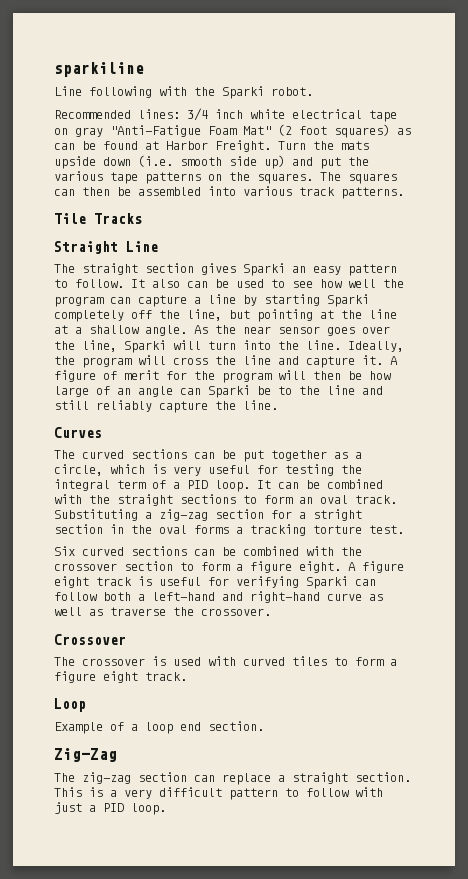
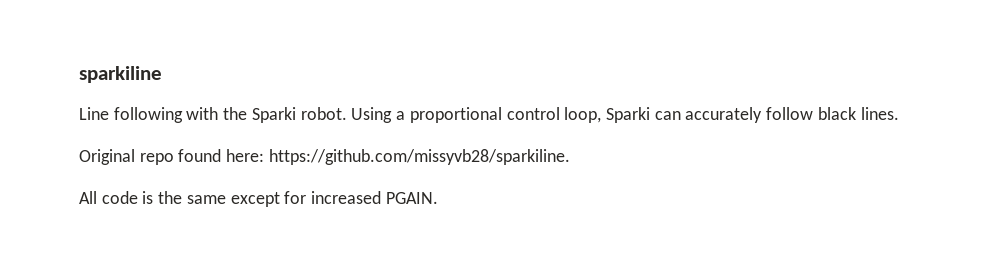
[54,108,397,122] [54,124,411,138] [54,140,369,152] [54,155,369,169] [54,171,397,184] [54,186,404,199] [54,213,142,224] [54,241,158,254] [54,263,397,276] [54,279,404,288] [54,294,369,307] [54,309,397,322] [54,325,390,336] [54,340,404,353] [54,355,398,368] [54,370,391,383] [54,385,383,398] [54,400,278,413] [54,427,102,438] [54,449,362,462] [54,464,362,476] [54,479,383,492] [54,494,397,506] [54,509,362,521] [54,524,404,536] [54,546,362,556] [54,561,404,573] [54,576,376,589] [54,591,383,603] [54,607,271,616] [54,634,126,645] [54,656,397,666] [54,671,187,683] [54,698,86,712] [54,721,264,734] [54,748,117,762] [54,772,411,785] [54,787,383,800] [54,802,166,815] // Recommended lines: 3/4 inch white electrical tape on gray "Anti-Fatigue Foam Mat" (2 foot squares) as can be found at Harbor Freight. Turn the mats upside down (i.e. smooth side up) and put the various tape patterns on the squares. The squares can then be assembled into various track patterns. // Tile Tracks // Straight Line // The straight section gives Sparki an easy pattern to follow. It also can be used to see how well the program can capture a line by starting Sparki completely off the line, but pointing at the line at a shallow angle. As the near sensor goes over the line, Sparki will turn into the line. Ideally, the program will cross the line and capture it. A figure of merit for the program will then be how large of an angle can Sparki be to the line and still reliably capture the line. // Curves // The curved sections can be put together as a circle, which is very useful for testing the integral term of a PID loop. It can be combined with the straight sections to form an oval track. Substituting a zig-zag section for a stright section in the oval forms a tracking torture test. // Six curved sections can be combined with the crossover section to form a figure eight. A figure eight track is useful for verifying Sparki can follow both a left-hand and right-hand curve as well as traverse the crossover. // Crossover // The crossover is used with curved tiles to form a figure eight track. // Loop // Example of a loop end section. // Zig-Zag // The zig-zag section can replace a straight section. This is a very difficult pattern to follow with just a PID loop. -> [351,107,899,123] [79,149,570,165] [79,191,438,207] Using a proportional control loop, Sparki can accurately follow black lines. // Original repo found here: https://github.com/missyvb28/sparkiline. // All code is the same except for increased PGAIN.

